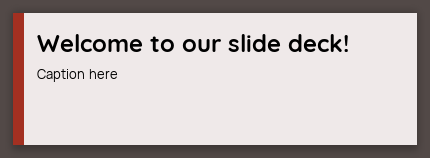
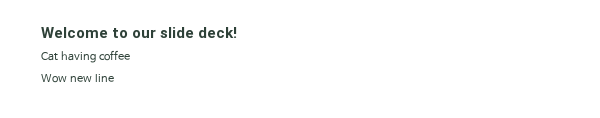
[37,69,118,82] Caption here -> [41,50,130,63] [41,74,114,83] Cat having coffee // Wow new line

